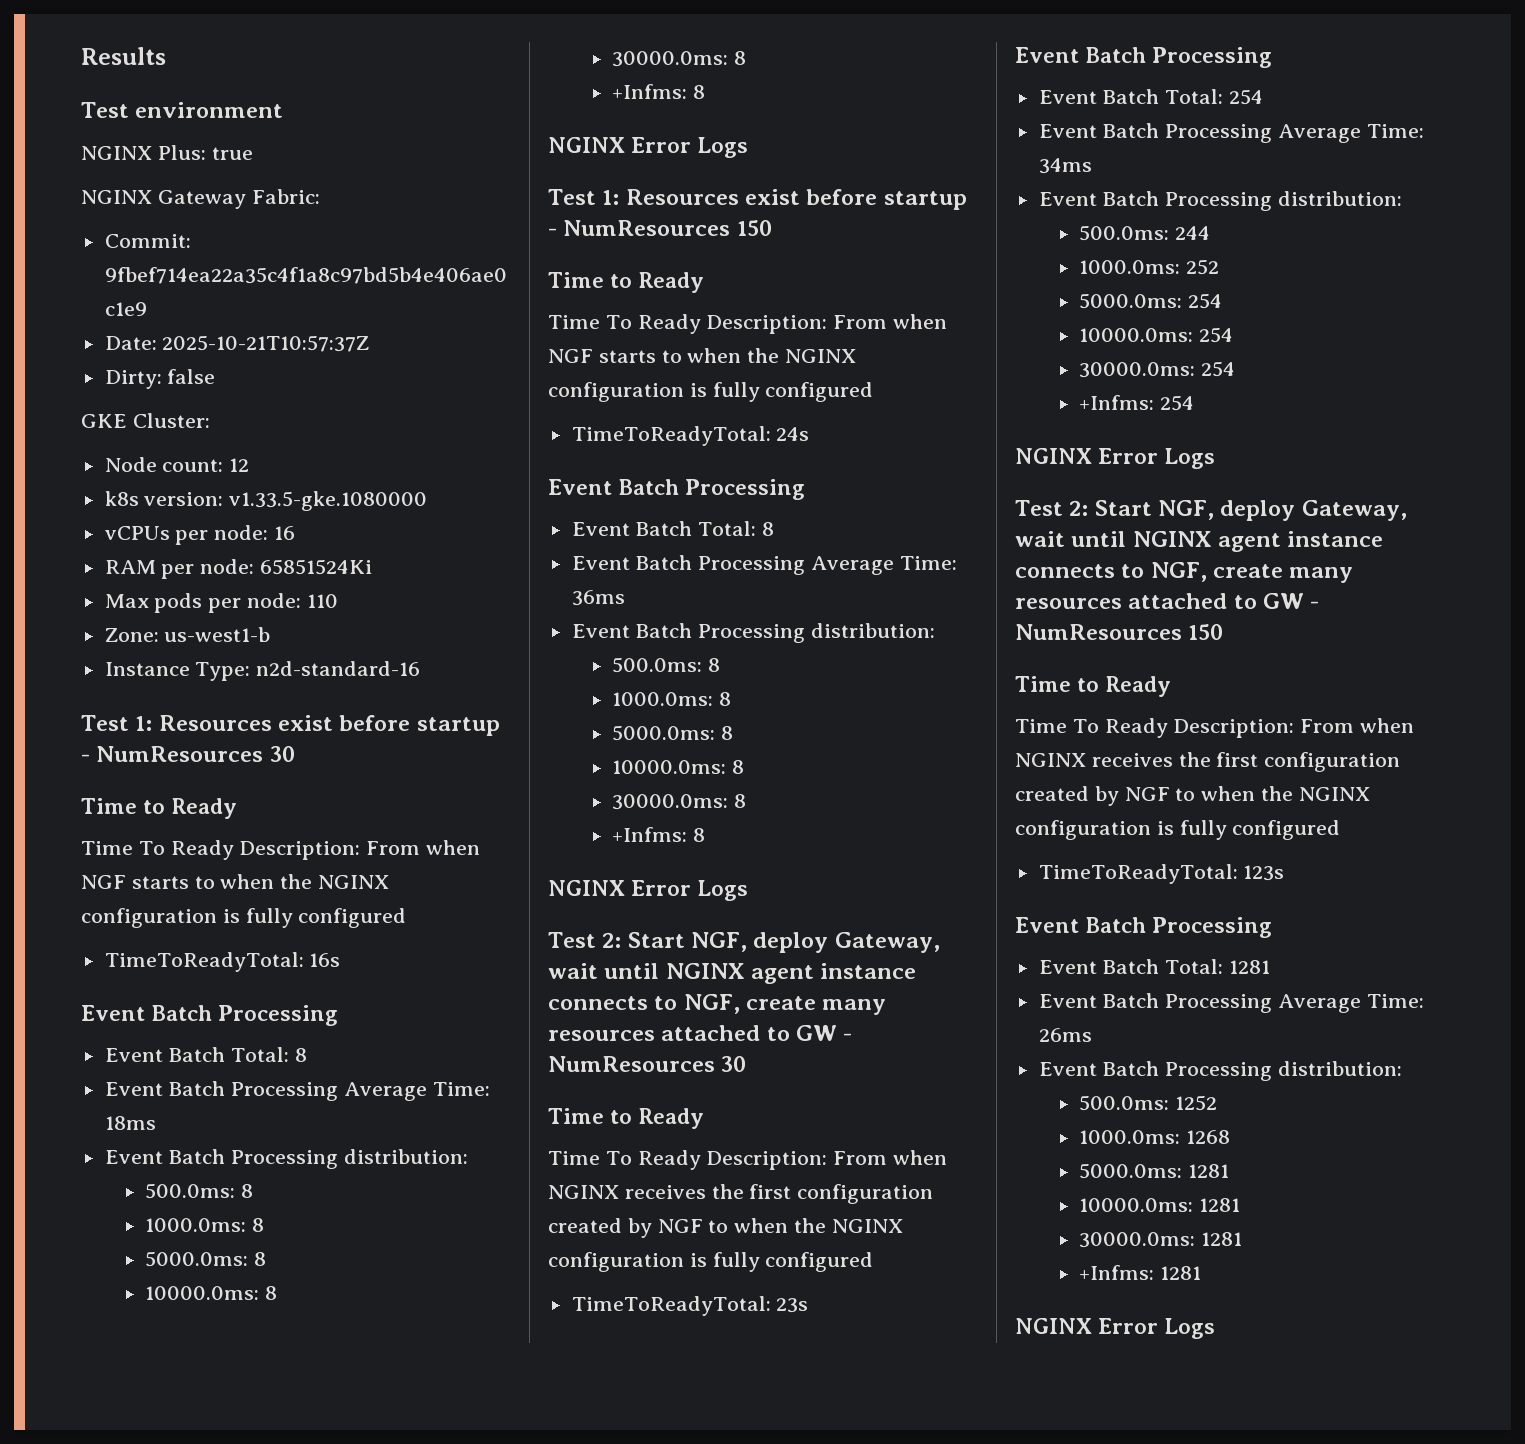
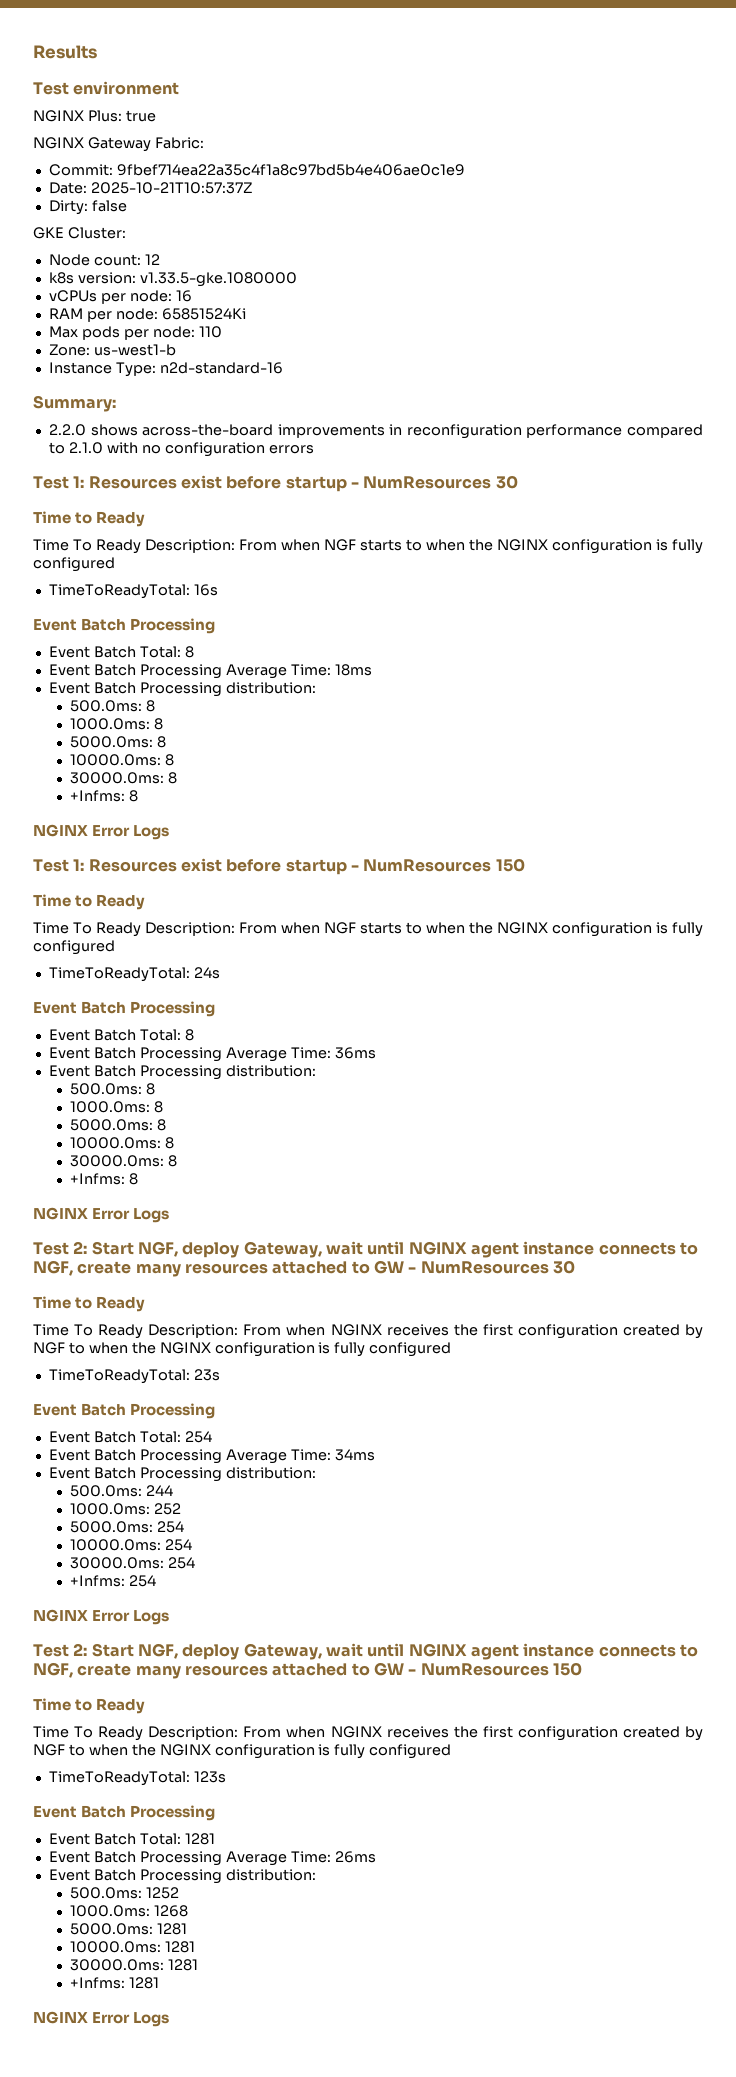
(421, 668) none -> [33,395,116,412] [48,424,703,439] [48,442,314,457] // Summary: // 2.2.0 shows across-the-board improvements in reconfiguration performance compared to 2.1.0 with no configuration errors

